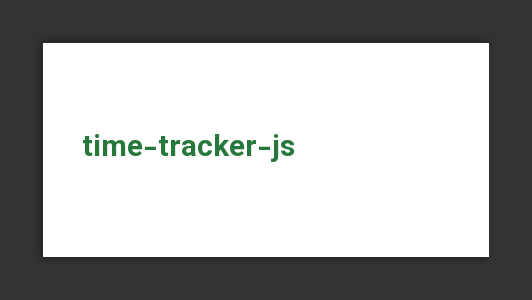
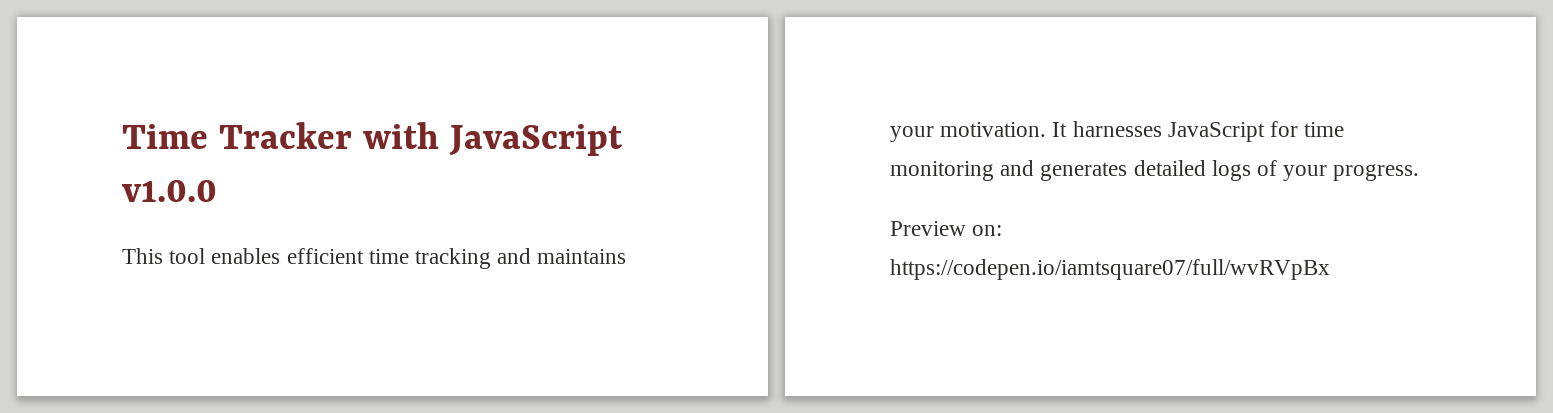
[82,134,295,162] time-tracker-js -> [122,122,623,156] [122,180,217,202] [122,248,627,269] [890,121,1345,142] [890,160,1420,181] [890,221,1003,236] [890,259,1330,280] Time Tracker with JavaScript v1.0.0 // This tool enables efficient time tracking and maintains your motivation. It harnesses JavaScript for time monitoring and generates detailed logs of your progress. // Preview on: https://codepen.io/iamtsquare07/full/wvRVpBx

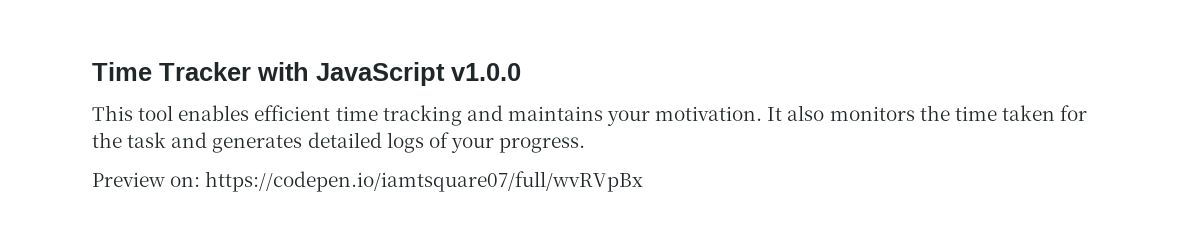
[1072,121,1345,142] [890,161,994,181] harnesses JavaScript for time monitoring -> [787,105,1088,121] [92,132,167,148] also monitors the time taken for the task

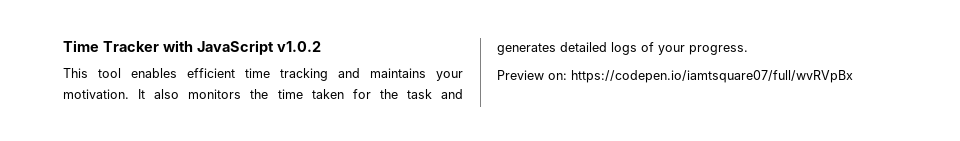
[451,63,521,81] v1.0.0 -> [276,41,321,52] v1.0.2

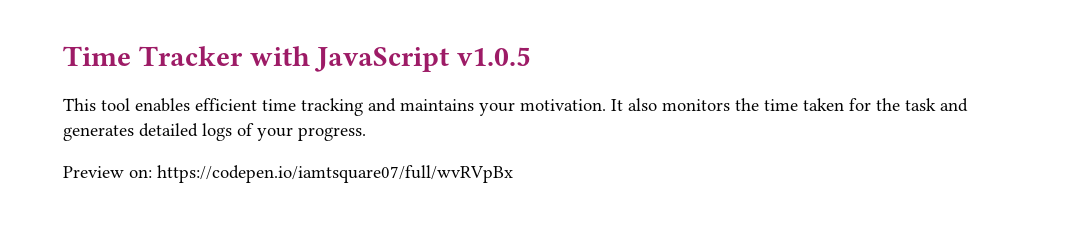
[276,41,321,52] v1.0.2 -> [457,47,532,66] v1.0.5

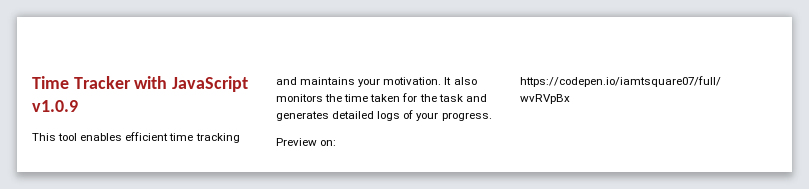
[457,47,532,66] v1.0.5 -> [32,100,78,112] v1.0.9

